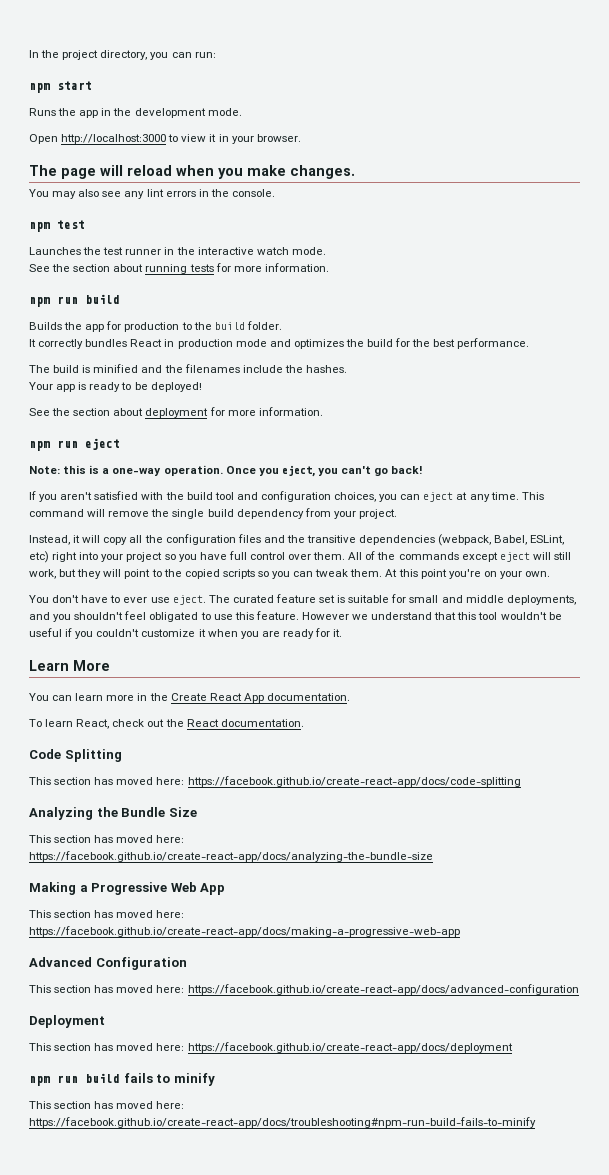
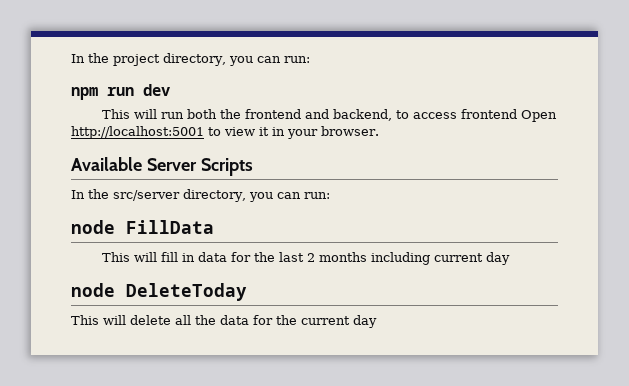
[57,81,92,90] [29,108,242,118] [29,134,167,144] start // Runs the app in the development mode. // Open http://localhost:3000 -> [107,84,170,96] [102,109,558,122] [71,126,204,139] run dev // This will run both the frontend and backend, to access frontend Open http://localhost:5001
[29,165,355,179] [29,189,275,199] [29,220,85,232] [29,247,326,255] [29,263,329,274] [29,294,120,307] [29,321,282,332] [29,338,530,349] [29,364,347,373] [29,382,202,392] [29,407,323,418] [29,438,120,451] [29,465,424,477] [29,491,544,502] [29,508,397,519] [29,534,565,546] [29,551,571,563] [29,569,551,579] [29,594,576,605] [29,611,562,622] [29,628,343,639] [29,660,110,671] [29,693,350,703] [29,719,304,729] [29,749,122,762] [29,776,521,787] [29,807,197,820] [29,835,185,843] [29,851,433,862] [29,882,226,895] [29,910,185,918] [29,926,460,937] [29,957,187,970] [29,984,579,995] [29,1015,105,1028] [29,1042,513,1053] [29,1073,215,1086] [29,1101,185,1109] [29,1117,536,1128] The page will reload when you make changes. // You may also see any lint errors in the console. // npm test // Launches the test runner in the interactive watch mode. // See the section about running tests for more information. // npm run build // Builds the app for production to the build folder. // It correctly bundles React in production mode and optimizes the build for the best performance. // The build is minified and the filenames include the hashes. // Your app is ready to be deployed! // See the section about deployment for more information. // npm run eject // Note: this is a one-way operation. Once you eject, you can't go back! // If you aren't satisfied with the build tool and configuration choices, you can eject at any time. This command will remove the single build dependency from your project. // Instead, it will copy all the configuration files and the transitive dependencies (webpack, Babel, ESLint, etc) right into your project so you have full control over them. All of the commands except eject will still work, but they will point to the copied scripts so you can tweak them. At this point you're on your own. // You don't have to ever use eject. The curated feature set is suitable for small and middle deployments, and you shouldn't feel obligated to use this feature. However we understand that this tool wouldn't be useful if you couldn't customize it when you are ready for it. // Learn More // You can learn more in the Create React App documentation. // To learn React, check out the React documentation. // Code Splitting // This section has moved here: https://facebook.github.io/create-react-app/docs/code-splitting // Analyzing the Bundle Size // This section has moved here: https://facebook.github.io/create-react-app/docs/analyzing-the-bundle-size // Making a Progressive Web App // This section has moved here: https://facebook.github.io/create-react-app/docs/making-a-progressive-web-app // Advanced Configuration // This section has moved here: https://facebook.github.io/create-react-app/docs/advanced-configuration // Deployment // This section has moved here: https://facebook.github.io/create-react-app/docs/deployment // npm run build fails to minify // This section has moved here: https://facebook.github.io/create-react-app/docs/troubleshooting#npm-run-build-fails-to-minify -> [71,157,253,176] [71,189,330,202] [71,220,214,234] [102,252,511,265] [71,283,247,301] [71,315,377,328] Available Server Scripts // In the src/server directory, you can run: // node FillData // This will fill in data for the last 2 months including current day // node DeleteToday // This will delete all the data for the current day

